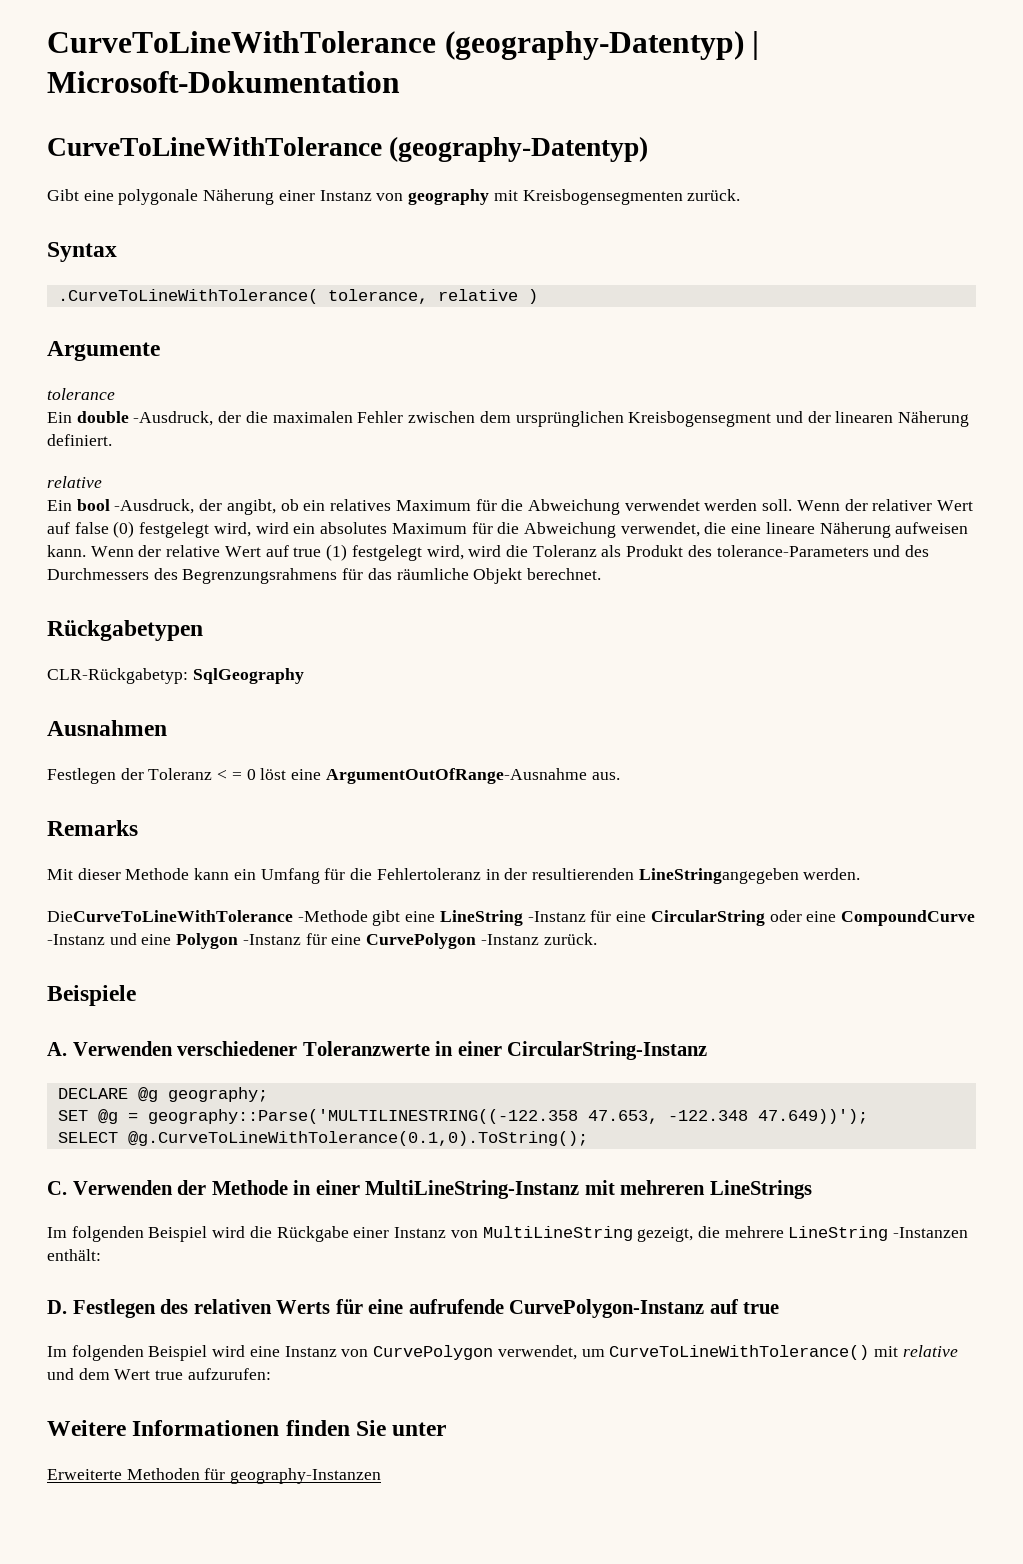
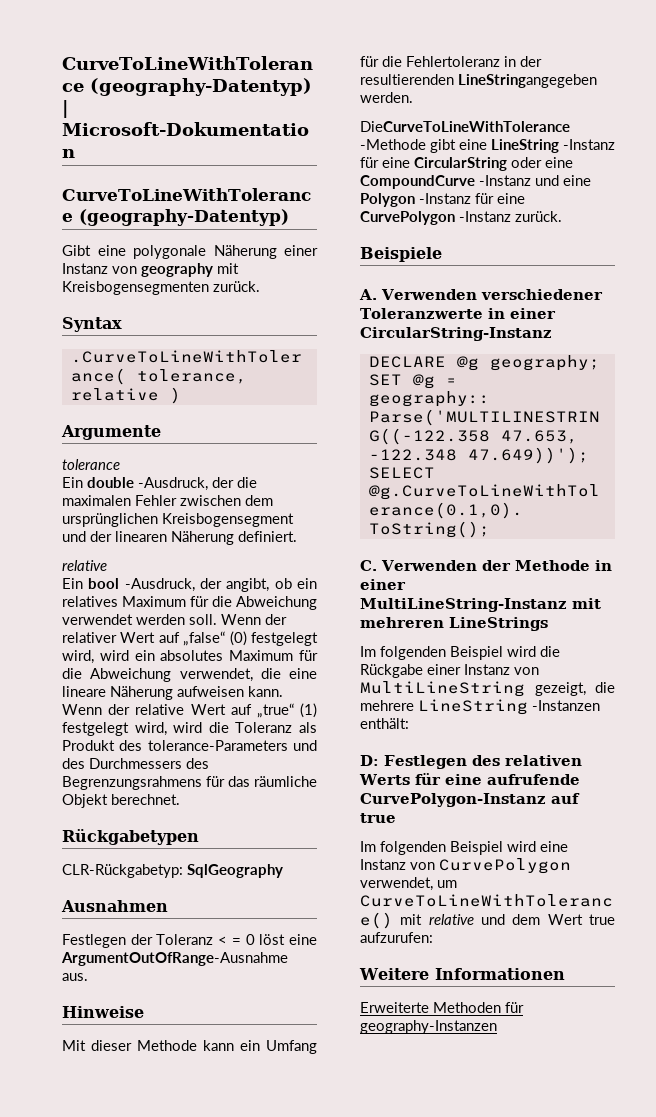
[74,522,109,534] false -> [183,631,226,646] „false“
[293,547,322,557] true -> [256,703,294,718] „true“
[47,820,138,836] Remarks -> [62,1006,144,1018] Hinweise
[47,1300,67,1314] D. -> [360,755,379,766] D:
[285,1420,447,1436] finden Sie unter -> (565, 974) none

